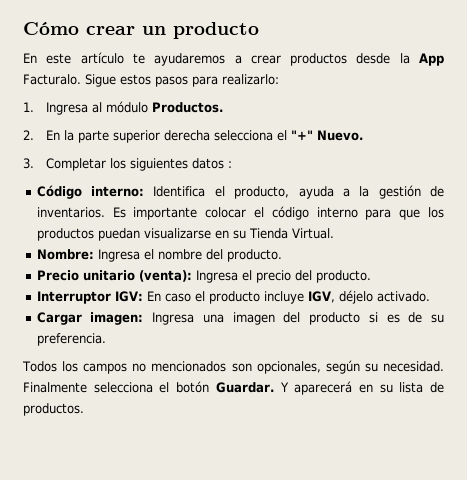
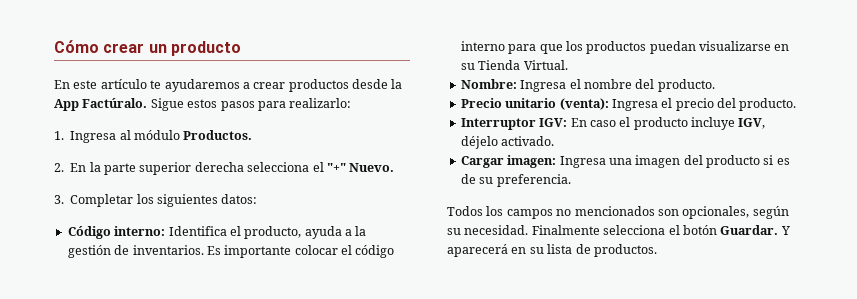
[23,74,81,85] Facturalo. -> [82,98,148,108] Factúralo.
[192,158,233,169] datos : -> [221,194,258,204] datos:

